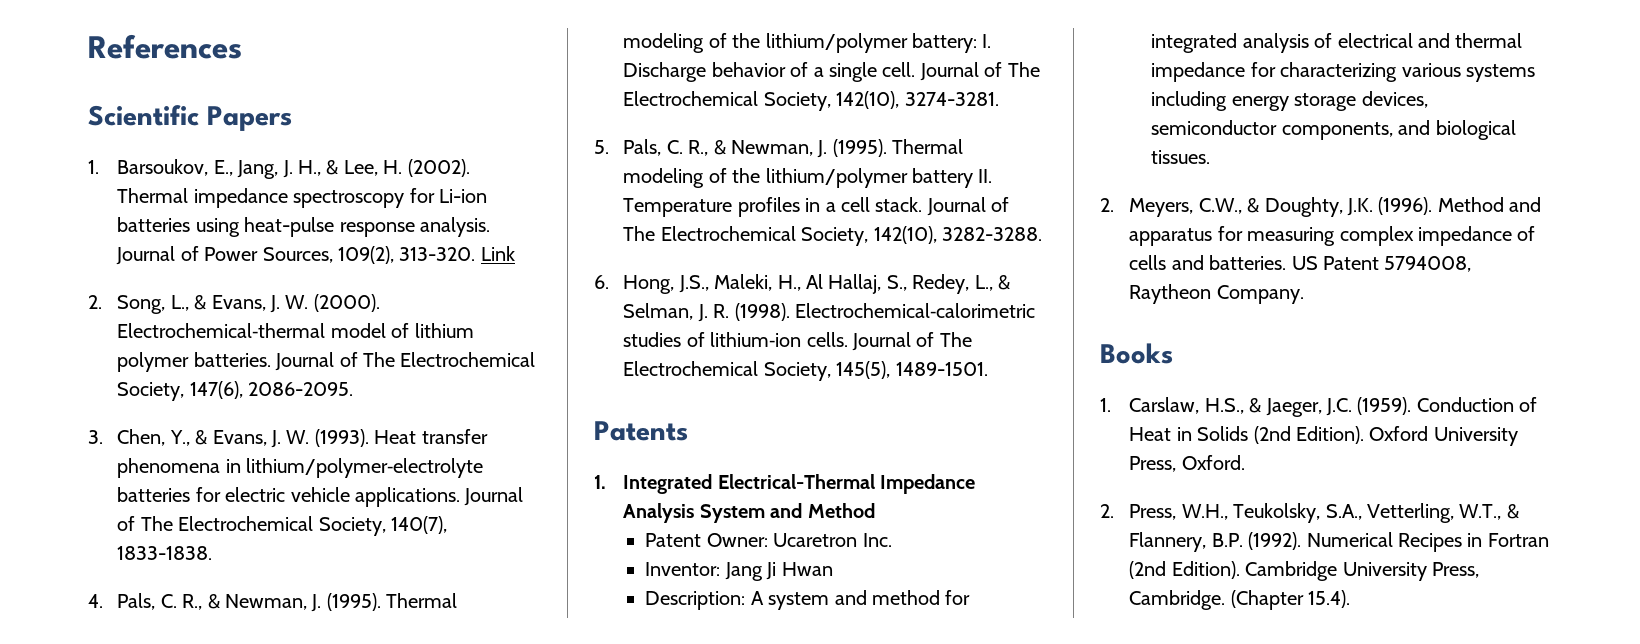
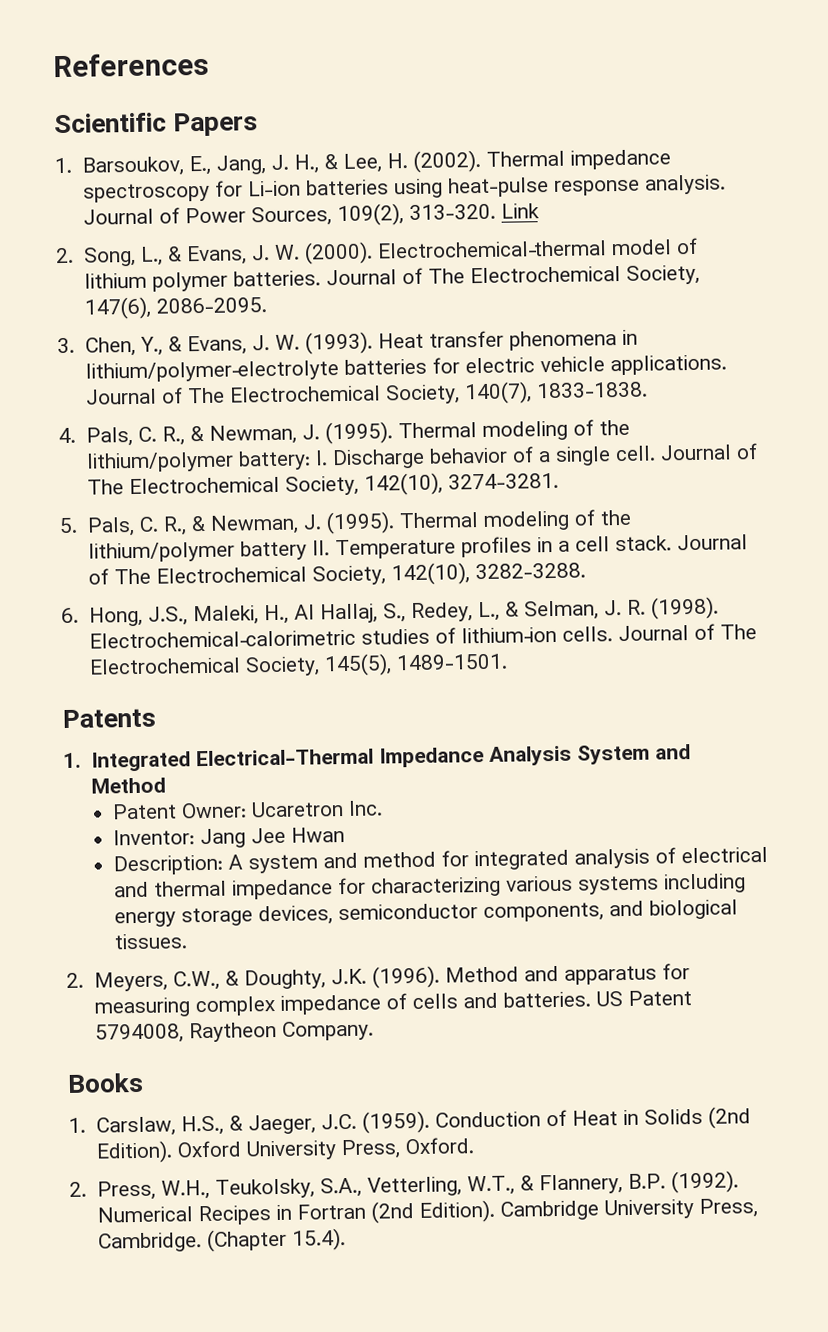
[766,562,777,580] Ji -> [251,827,287,844] Jee

